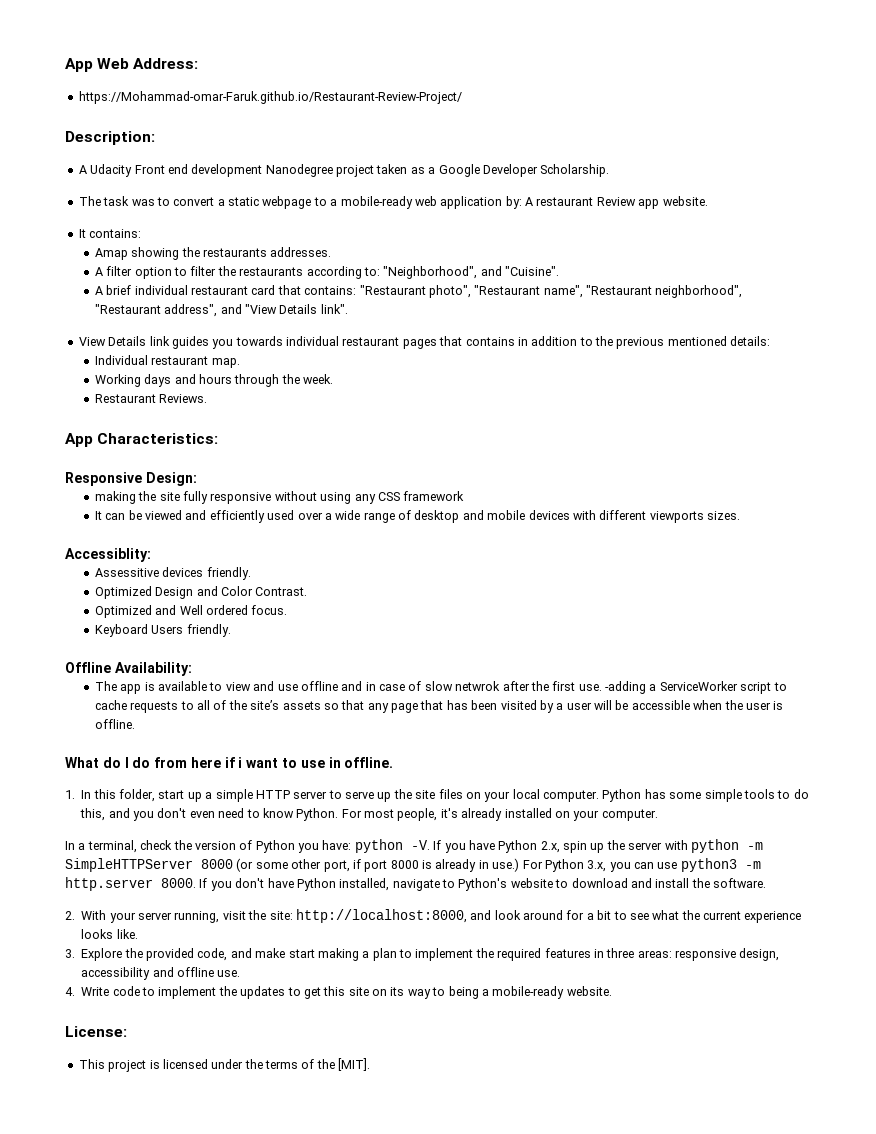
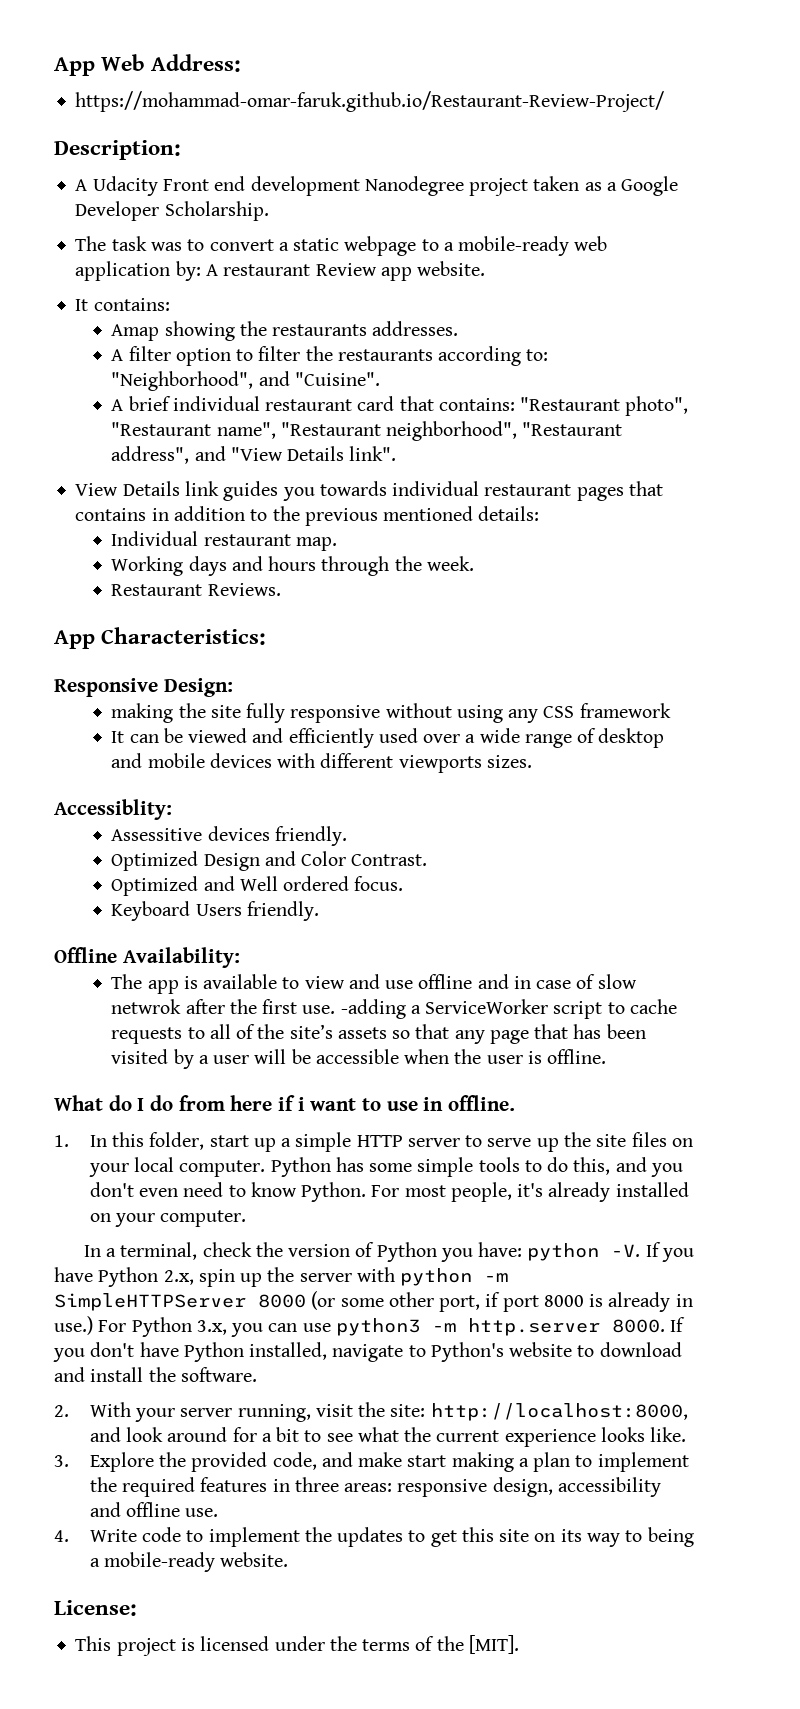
[78,91,462,104] https://Mohammad-omar-Faruk.github.io/Restaurant-Review-Project/ -> [75,91,665,112] https://mohammad-omar-faruk.github.io/Restaurant-Review-Project/

